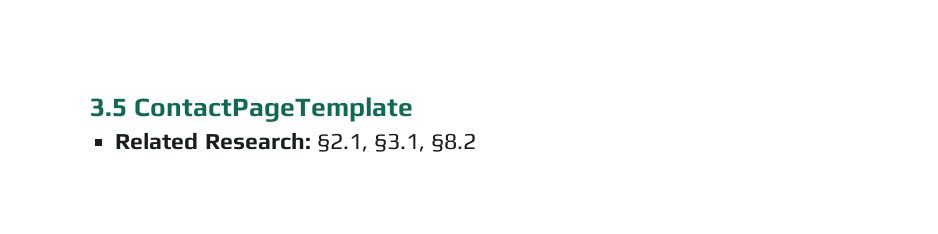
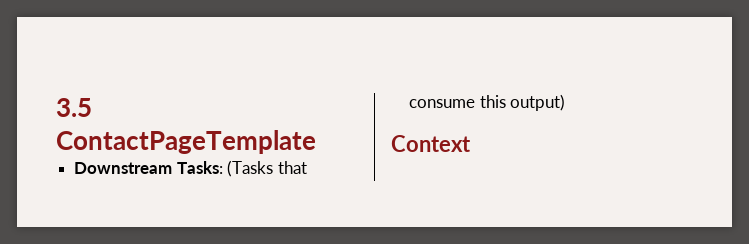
[115,132,477,152] Related Research: §2.1, §3.1, §8.2 -> [74,160,307,177] [409,94,566,111] [391,135,471,152] Downstream Tasks: (Tasks that consume this output) // Context

